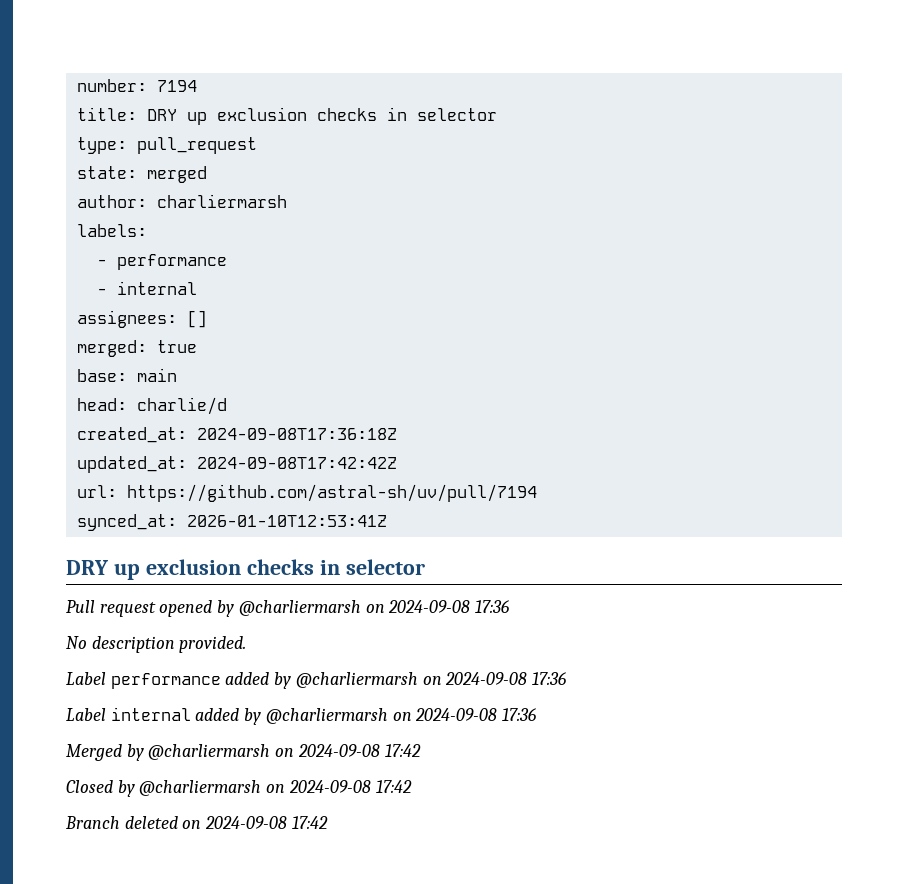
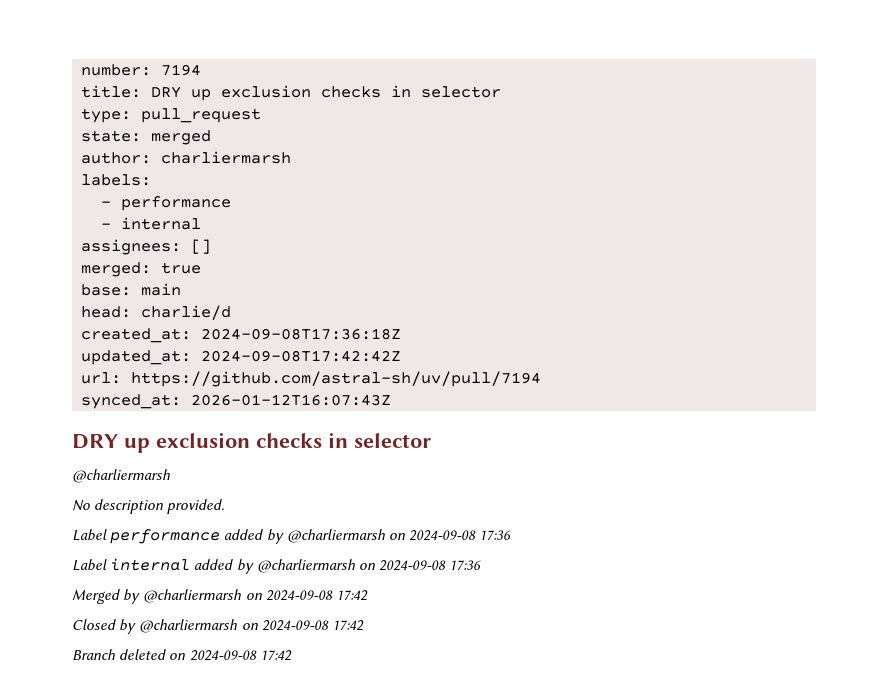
[186,515,387,527] [66,559,425,580] [66,600,510,617] 2026-01-10T12:53:41Z // DRY up exclusion checks in selector // Pull request opened by @charliermarsh on 2024-09-08 17:36 -> [191,394,392,406] [72,432,431,453] [72,469,170,483] 2026-01-12T16:07:43Z // DRY up exclusion checks in selector // @charliermarsh

